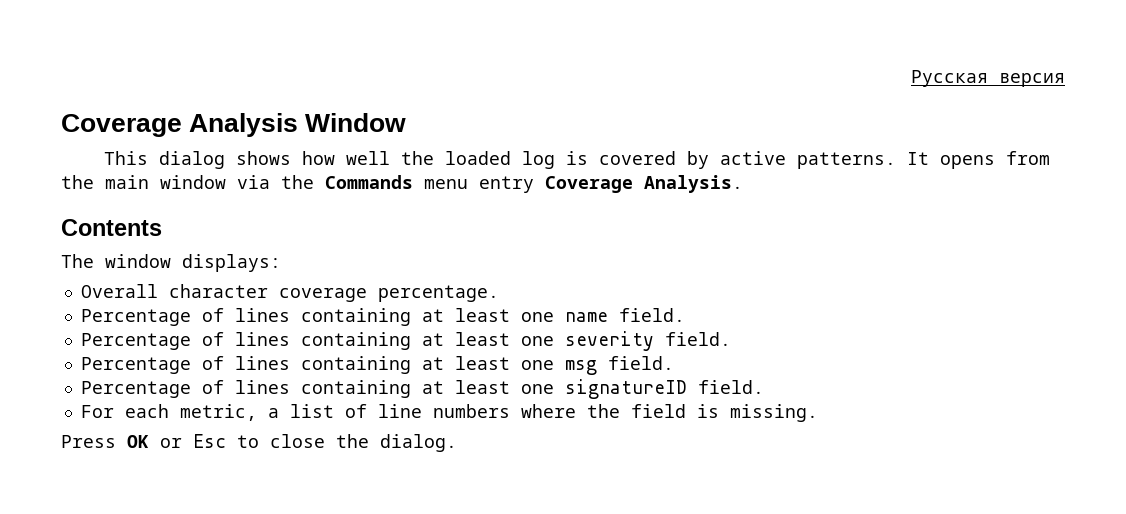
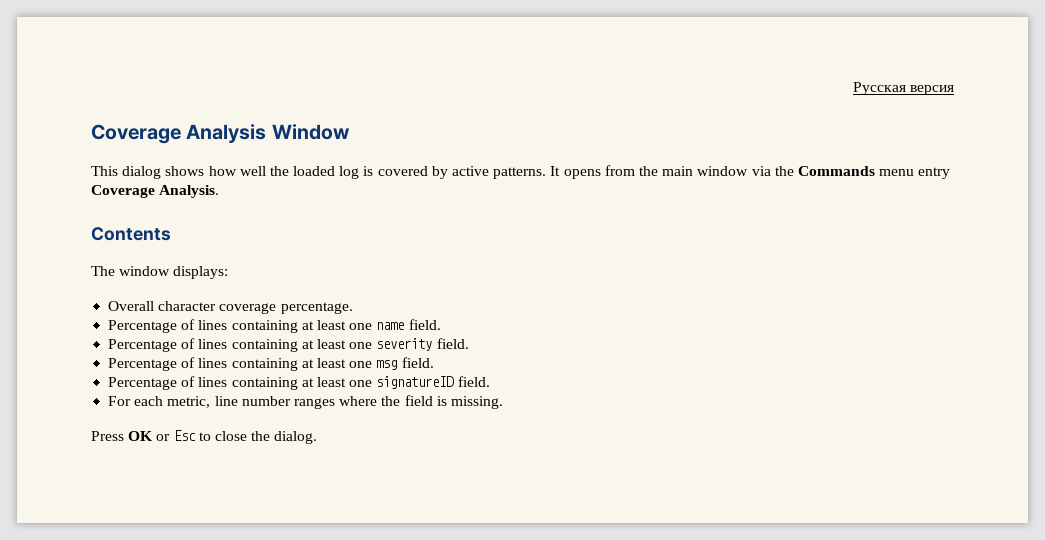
[267,404,510,418] a list of line numbers -> [214,396,335,409] line number ranges

